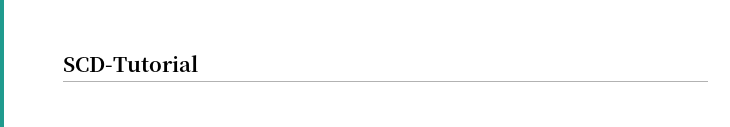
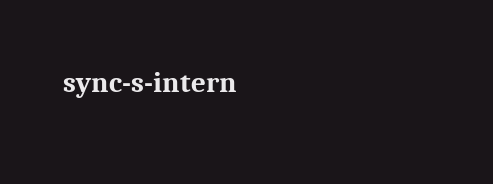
[63,55,198,72] SCD-Tutorial -> [63,72,237,98] sync-s-intern

